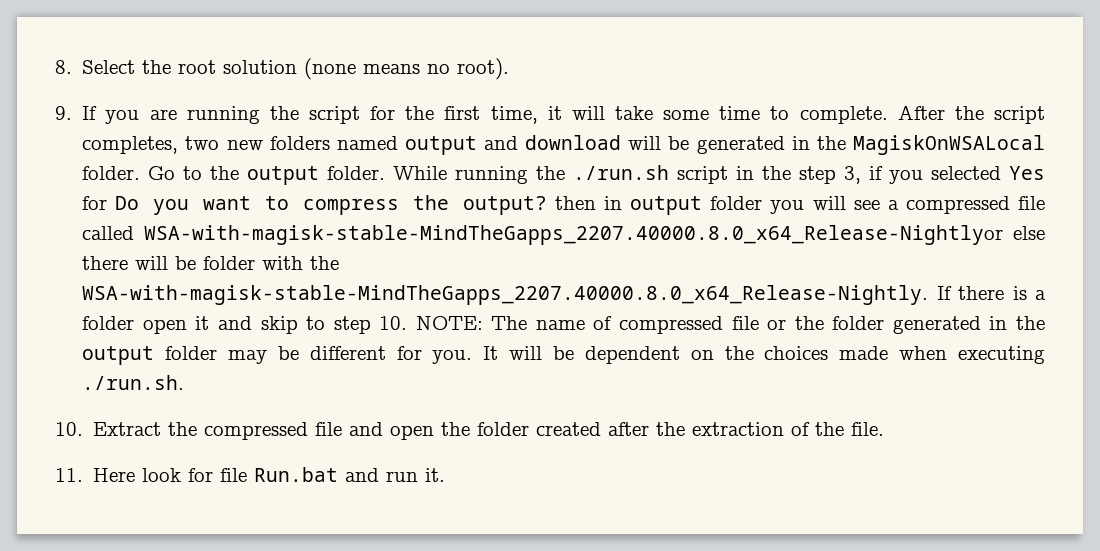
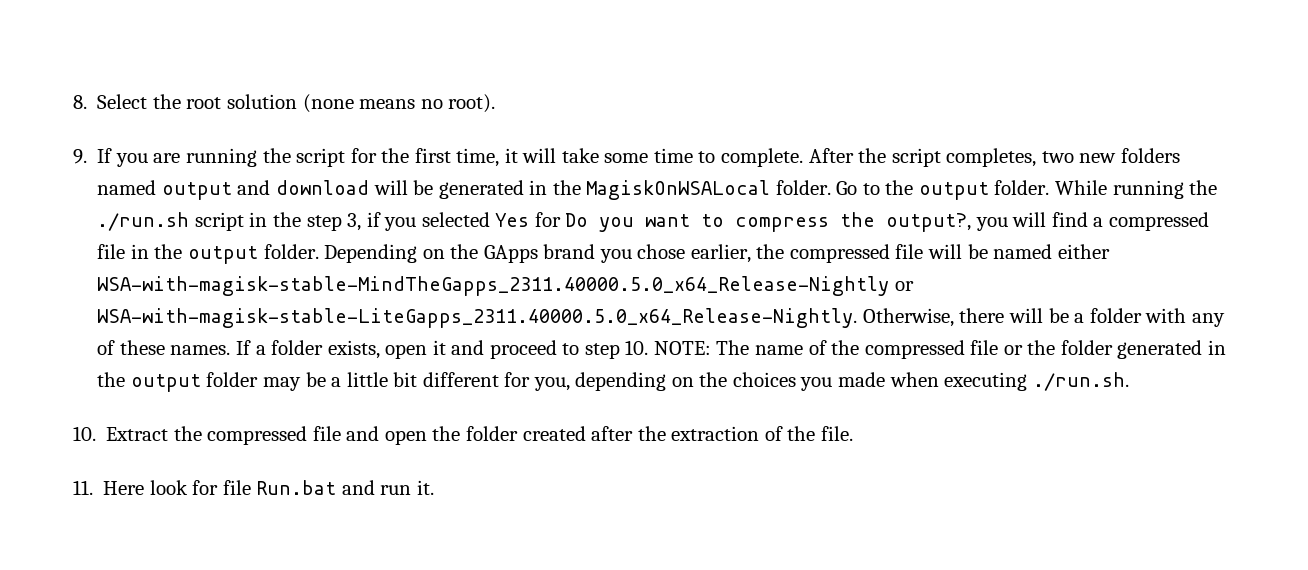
[462,196,763,215] output? then in output folder -> [886,213,972,232] output?,
[853,200,880,210] see -> [1051,212,1088,227] find
[82,225,1045,245] called WSA-with-magisk-stable-MindTheGapps_2207.40000.8.0_x64_Release-Nightlyor else -> [130,244,1110,264] [97,276,914,296] [97,308,954,328] in the output folder. Depending on the GApps brand you chose earlier, the compressed file will be named either WSA-with-magisk-stable-MindTheGapps_2311.40000.5.0_x64_Release-Nightly or WSA-with-magisk-stable-LiteGapps_2311.40000.5.0_x64_Release-Nightly. Otherwise,
(197, 263) none -> [1074,313,1085,323] a
[310,256,340,270] [82,285,1046,305] [82,316,135,330] the WSA-with-magisk-stable-MindTheGapps_2207.40000.8.0_x64_Release-Nightly. If there is a folder -> [1191,313,1225,327] [97,340,380,359] any of these names. If a folder exists,
[260,316,298,334] skip -> [489,340,557,359] proceed
(613, 323) none -> [831,340,860,355] the
[309,346,680,364] different for you. It will be dependent -> [331,372,667,391] a little bit different for you, depending
(829, 353) none -> [800,377,833,391] you

